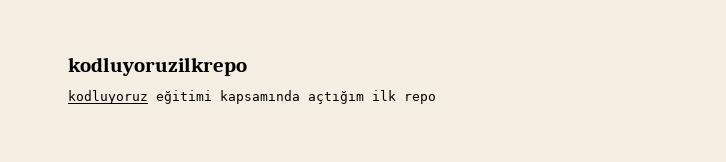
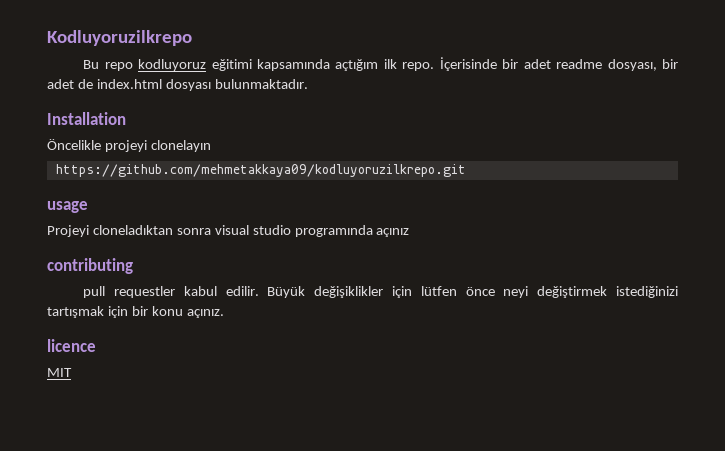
[68,57,247,76] kodluyoruzilkrepo // -> [47,30,192,46] [83,60,133,71] Kodluyoruzilkrepo // Bu repo
[404,94,436,104] repo -> [402,57,678,71] [47,79,308,91] [47,112,126,125] [47,139,211,152] [55,164,466,177] [47,201,88,213] [47,225,410,237] [47,258,133,274] [83,286,678,298] [47,306,224,318] [47,339,96,352] [47,368,72,377] repo. İçerisinde bir adet readme dosyası, bir adet de index.html dosyası bulunmaktadır. // Installation // Öncelikle projeyi clonelayın // https://github.com/mehmetakkaya09/kodluyoruzilkrepo.git // usage // Projeyi cloneladıktan sonra visual studio programında açınız // contributing // pull requestler kabul edilir. Büyük değişiklikler için lütfen önce neyi değiştirmek istediğinizi tartışmak için bir konu açınız. // licence // MIT

